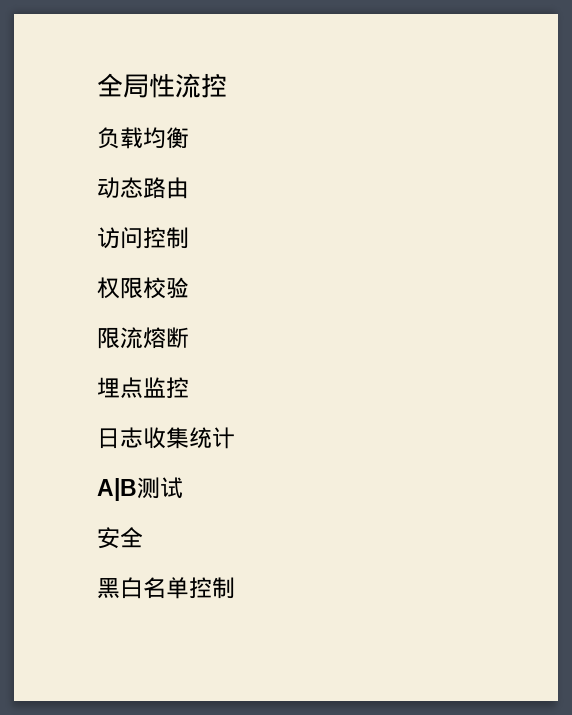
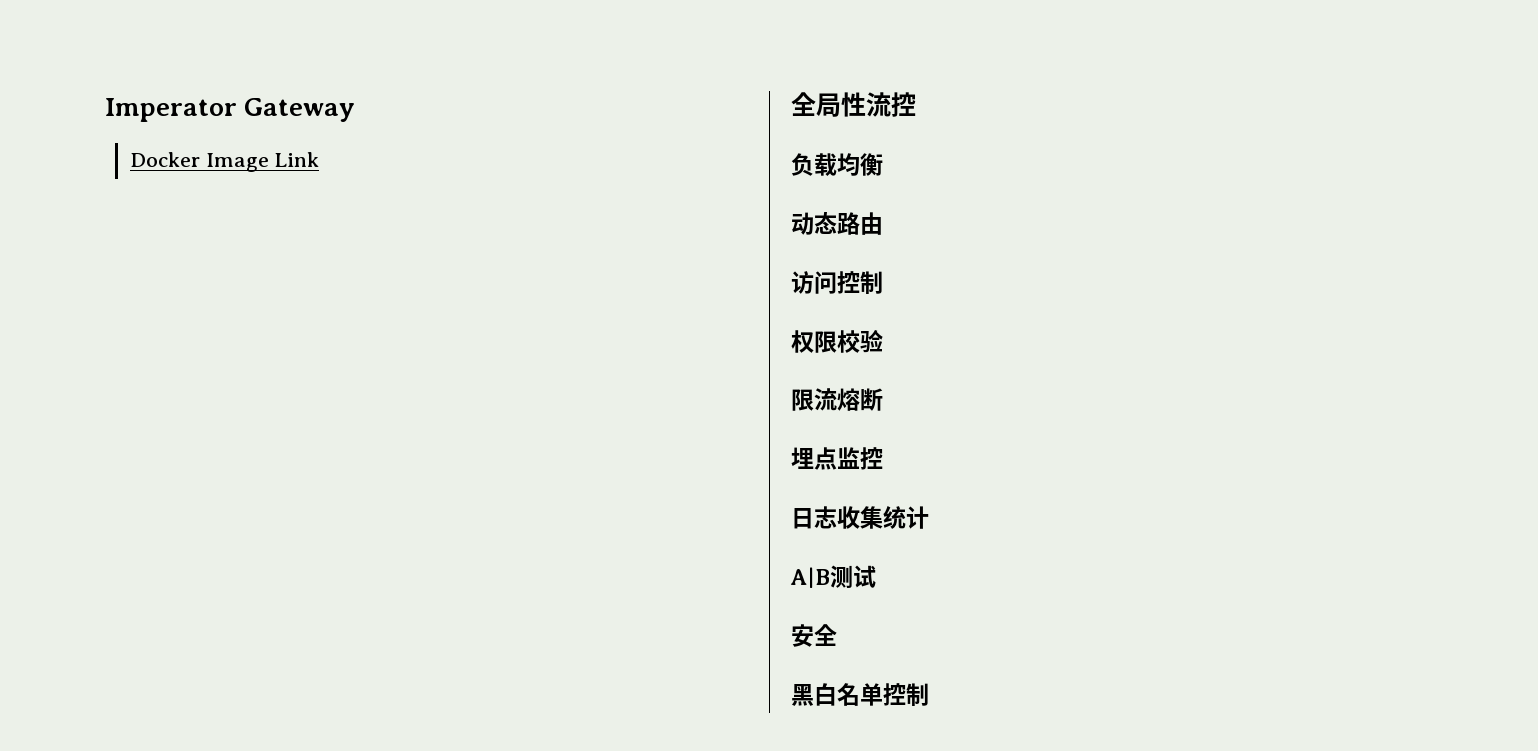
(97, 85) none -> [105,98,356,122] [129,152,320,172] Imperator Gateway // Docker Image Link //

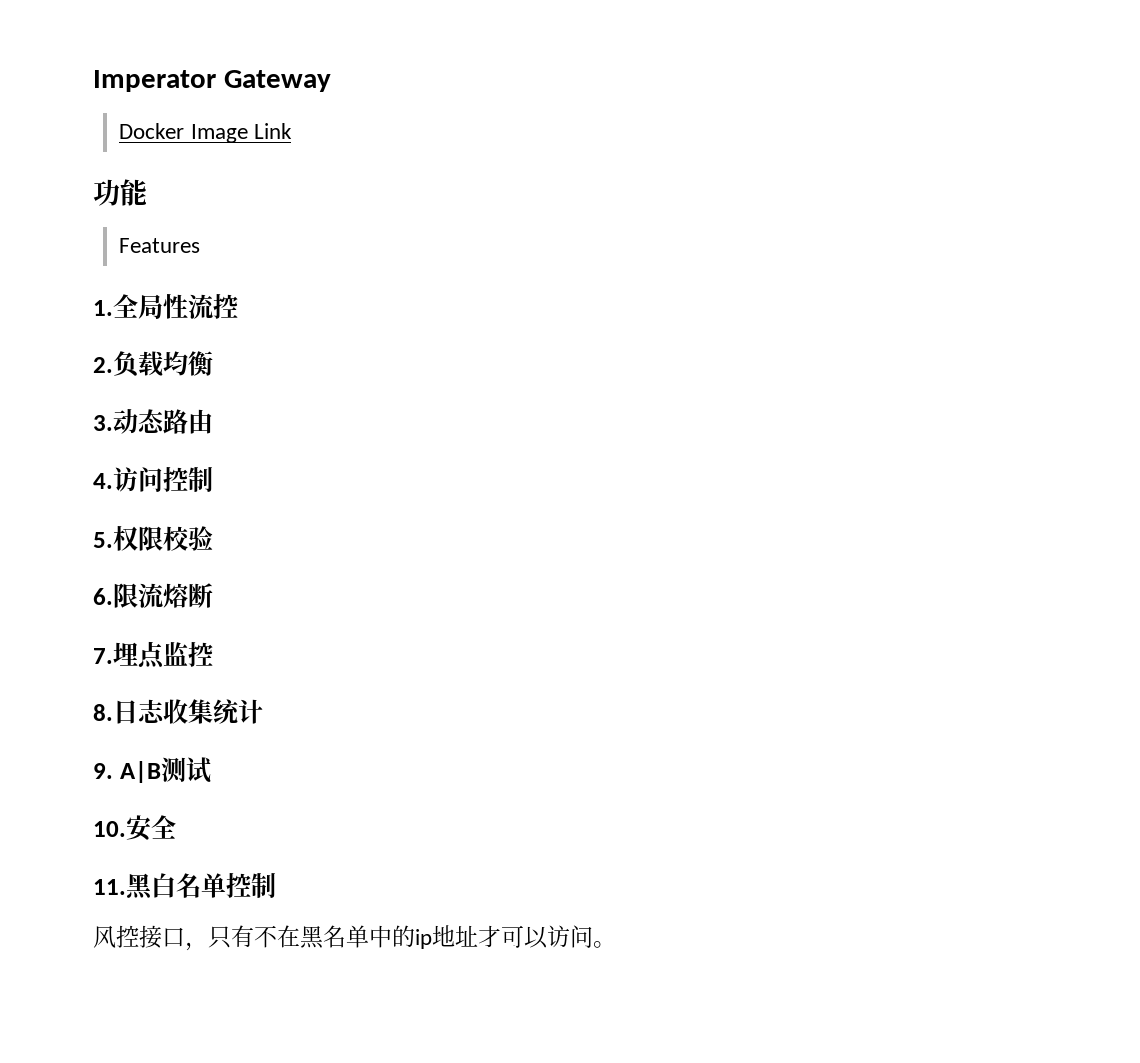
(320, 159) none -> [93,179,147,206] [119,238,201,253] [93,300,113,316] 功能 // Features // 1.
(916, 104) none -> [93,357,113,373] 2.
(883, 164) none -> [93,415,113,431] 3.
(883, 223) none -> [93,473,113,489] 4.
(883, 282) none -> [93,532,113,548] 5.
(883, 341) none -> [93,588,113,605] 6.
(883, 399) none -> [93,648,113,664] 7.
(883, 458) none -> [93,704,113,721] 8.
(929, 517) none -> [93,763,113,779] 9.
(876, 576) none -> [93,821,126,837] 10.
(837, 635) none -> [93,879,126,895] 11.
(929, 694) none -> [93,925,616,951] // 风控接口，只有不在黑名单中的ip地址才可以访问。

